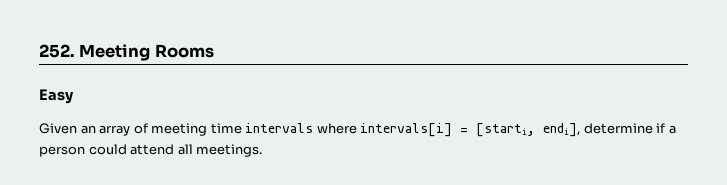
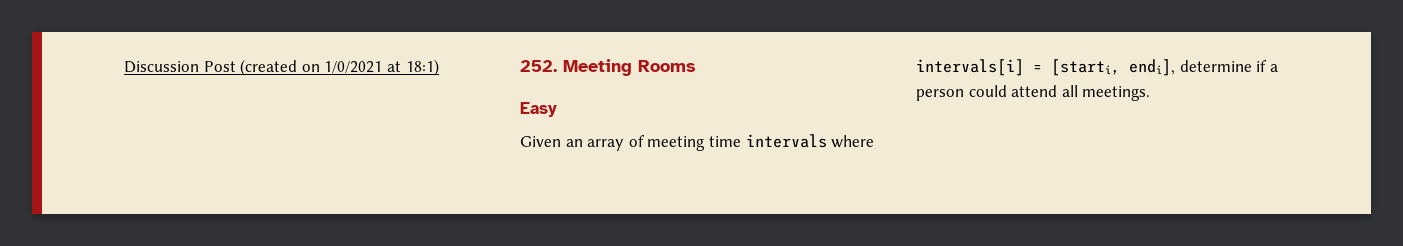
(39, 51) none -> [124,59,439,76] Discussion Post (created on 1/0/2021 at 18:1) //

